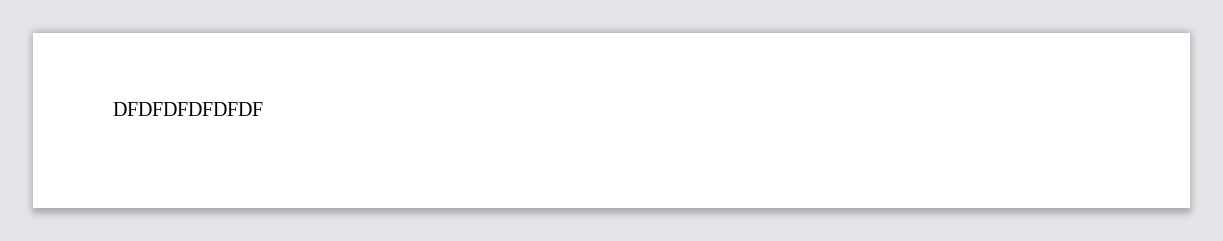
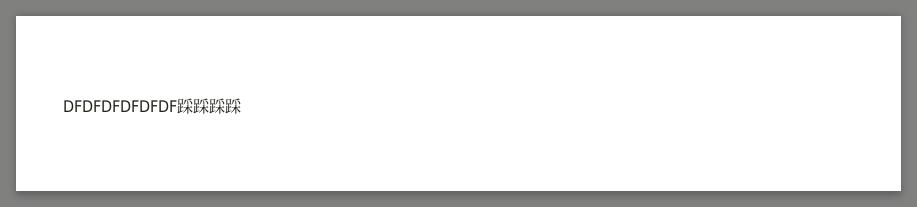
(263, 109) none -> [177,98,242,114] 踩踩踩踩

